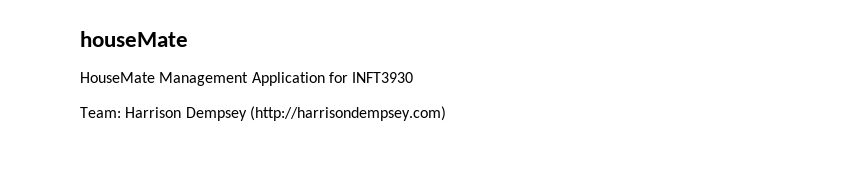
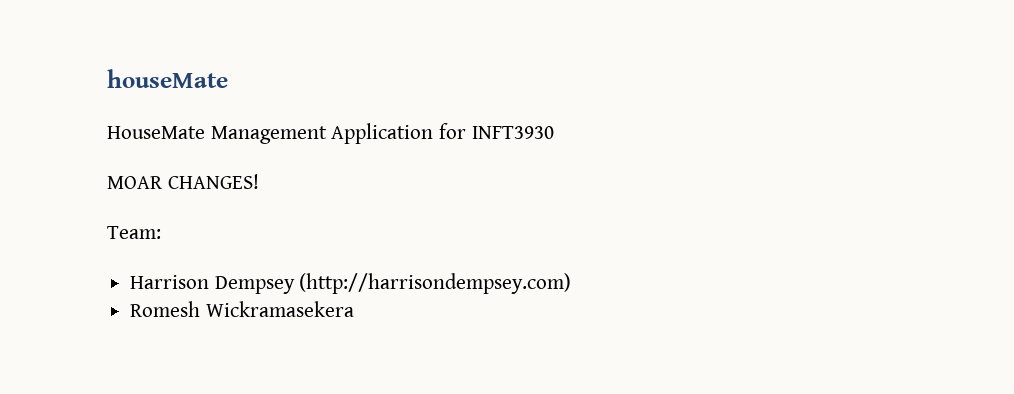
(414, 77) none -> [107,174,259,189] // MOAR CHANGES!
(121, 112) none -> (161, 232) //
(446, 113) none -> [130,301,354,317] // Romesh Wickramasekera

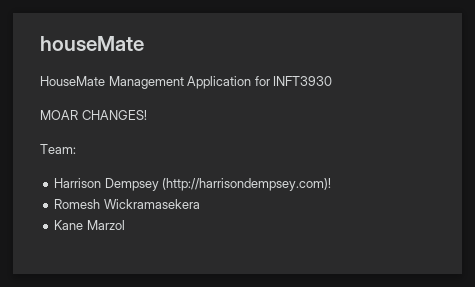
[299,273,572,294] (http://harrisondempsey.com) -> [162,178,332,191] (http://harrisondempsey.com)!
(354, 309) none -> [54,220,125,230] // Kane Marzol

